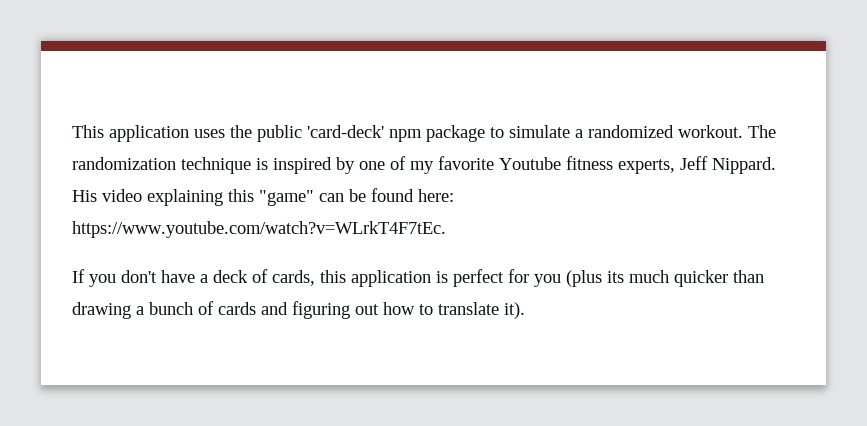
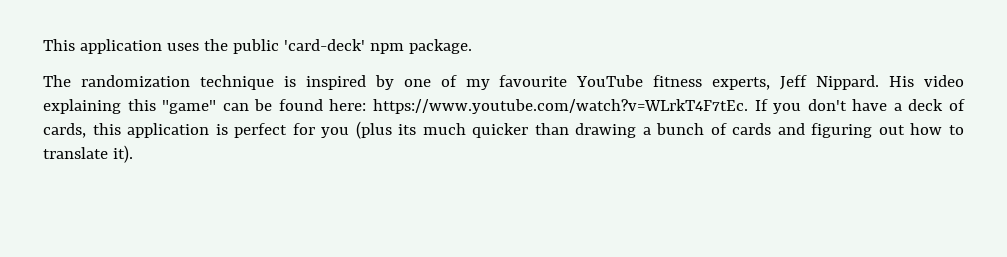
[426,125,743,142] package to simulate a randomized workout. -> [408,39,472,54] package. //
[438,156,561,170] favorite Youtube -> [499,75,644,87] favourite YouTube
(446, 229) // -> (748, 106) none

